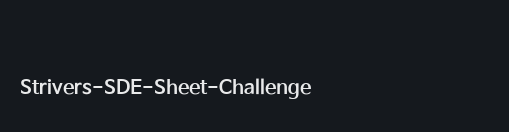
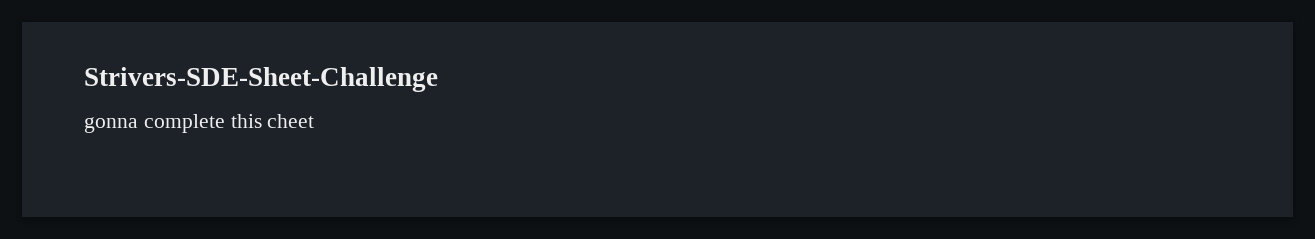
(311, 88) none -> [84,114,315,133] // gonna complete this cheet

